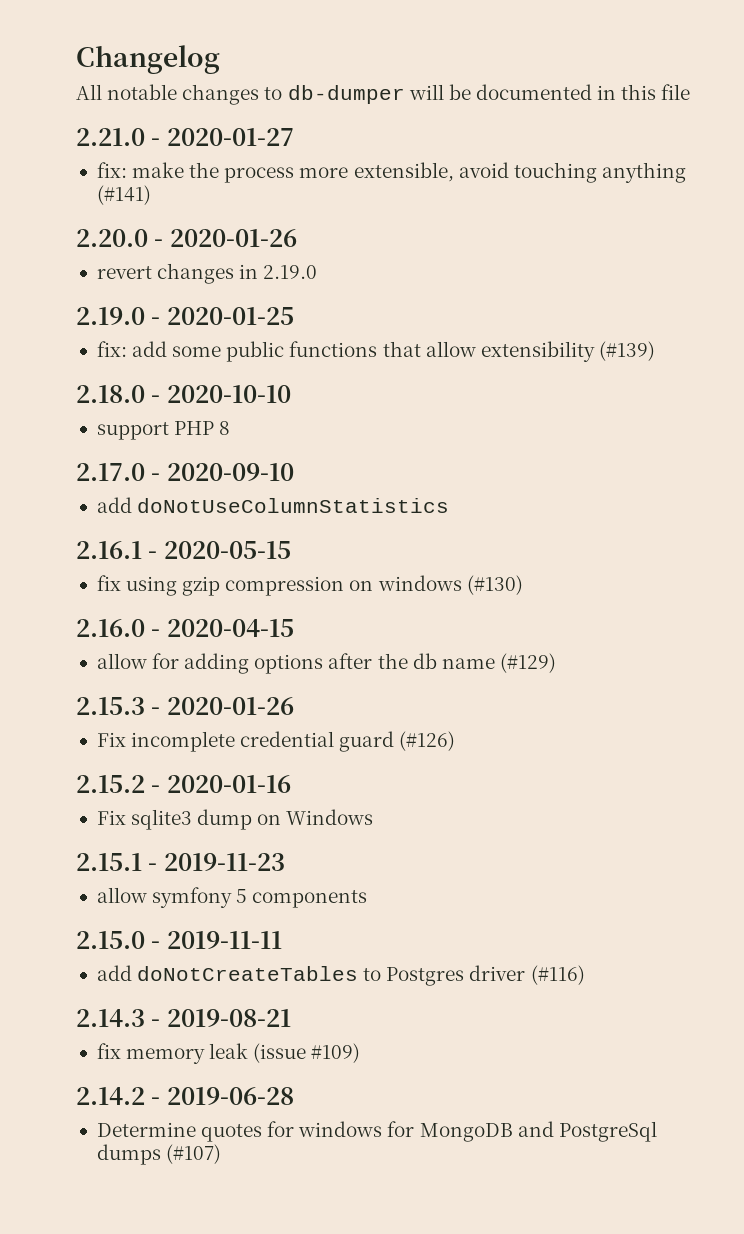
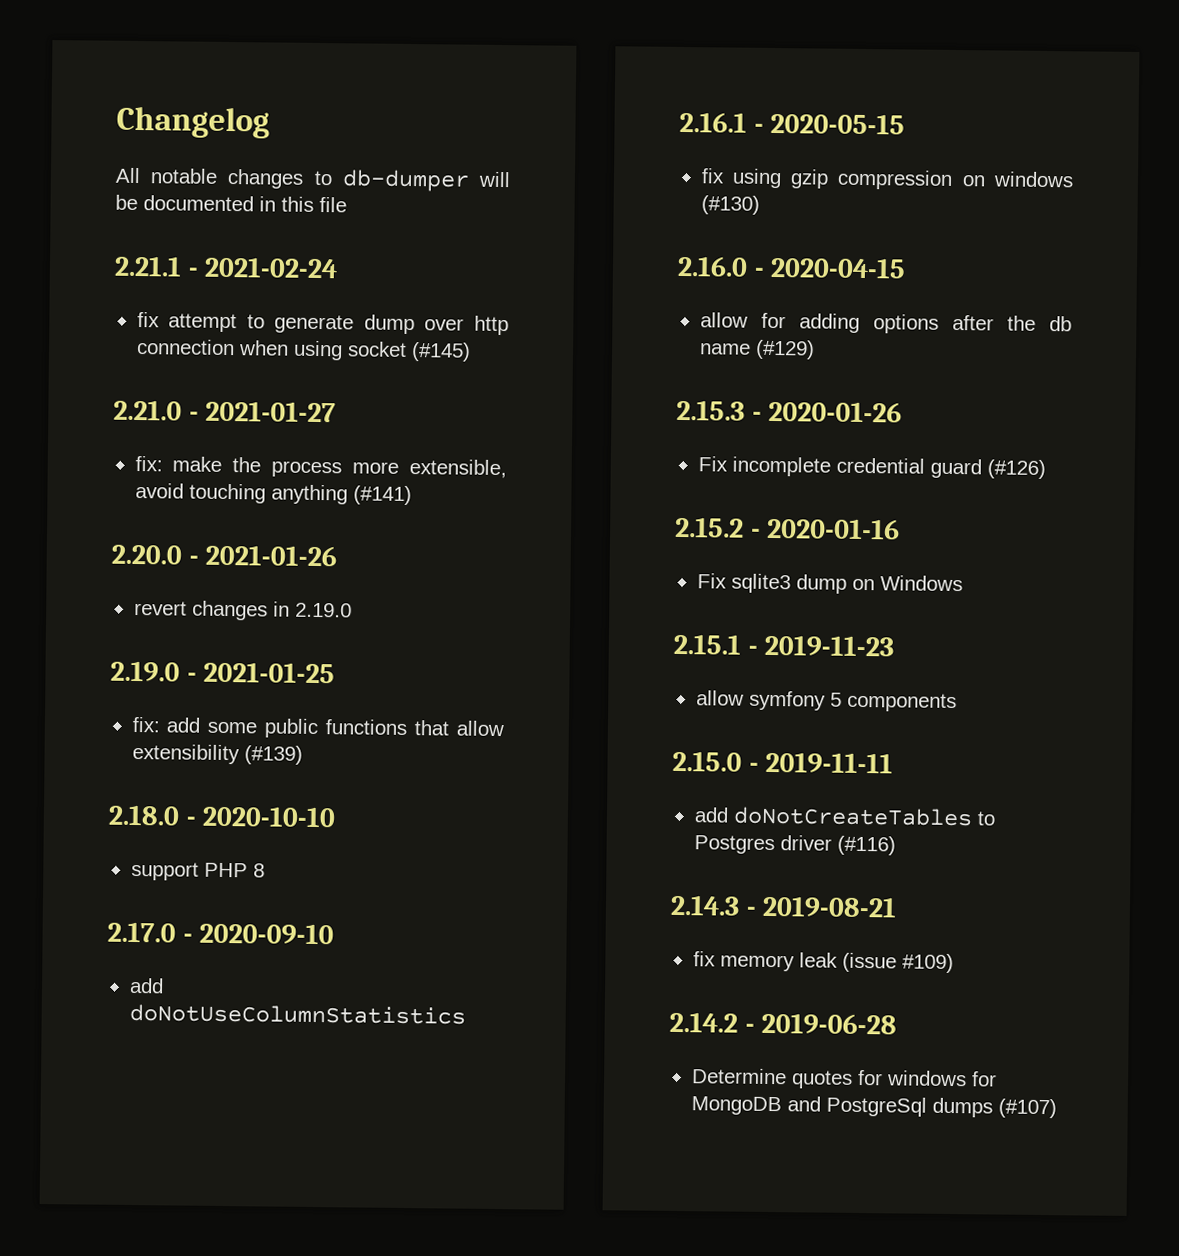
(691, 92) none -> [114,255,339,279] [136,311,509,336] [135,338,471,362] // 2.21.1 - 2021-02-24 // fix attempt to generate dump over http connection when using socket (#145)
[166,128,294,146] 2020-01-27 -> [205,400,337,423] 2021-01-27
[169,229,297,247] 2020-01-26 -> [205,544,338,567] 2021-01-26
[166,307,294,325] 2020-01-25 -> [203,661,336,684] 2021-01-25

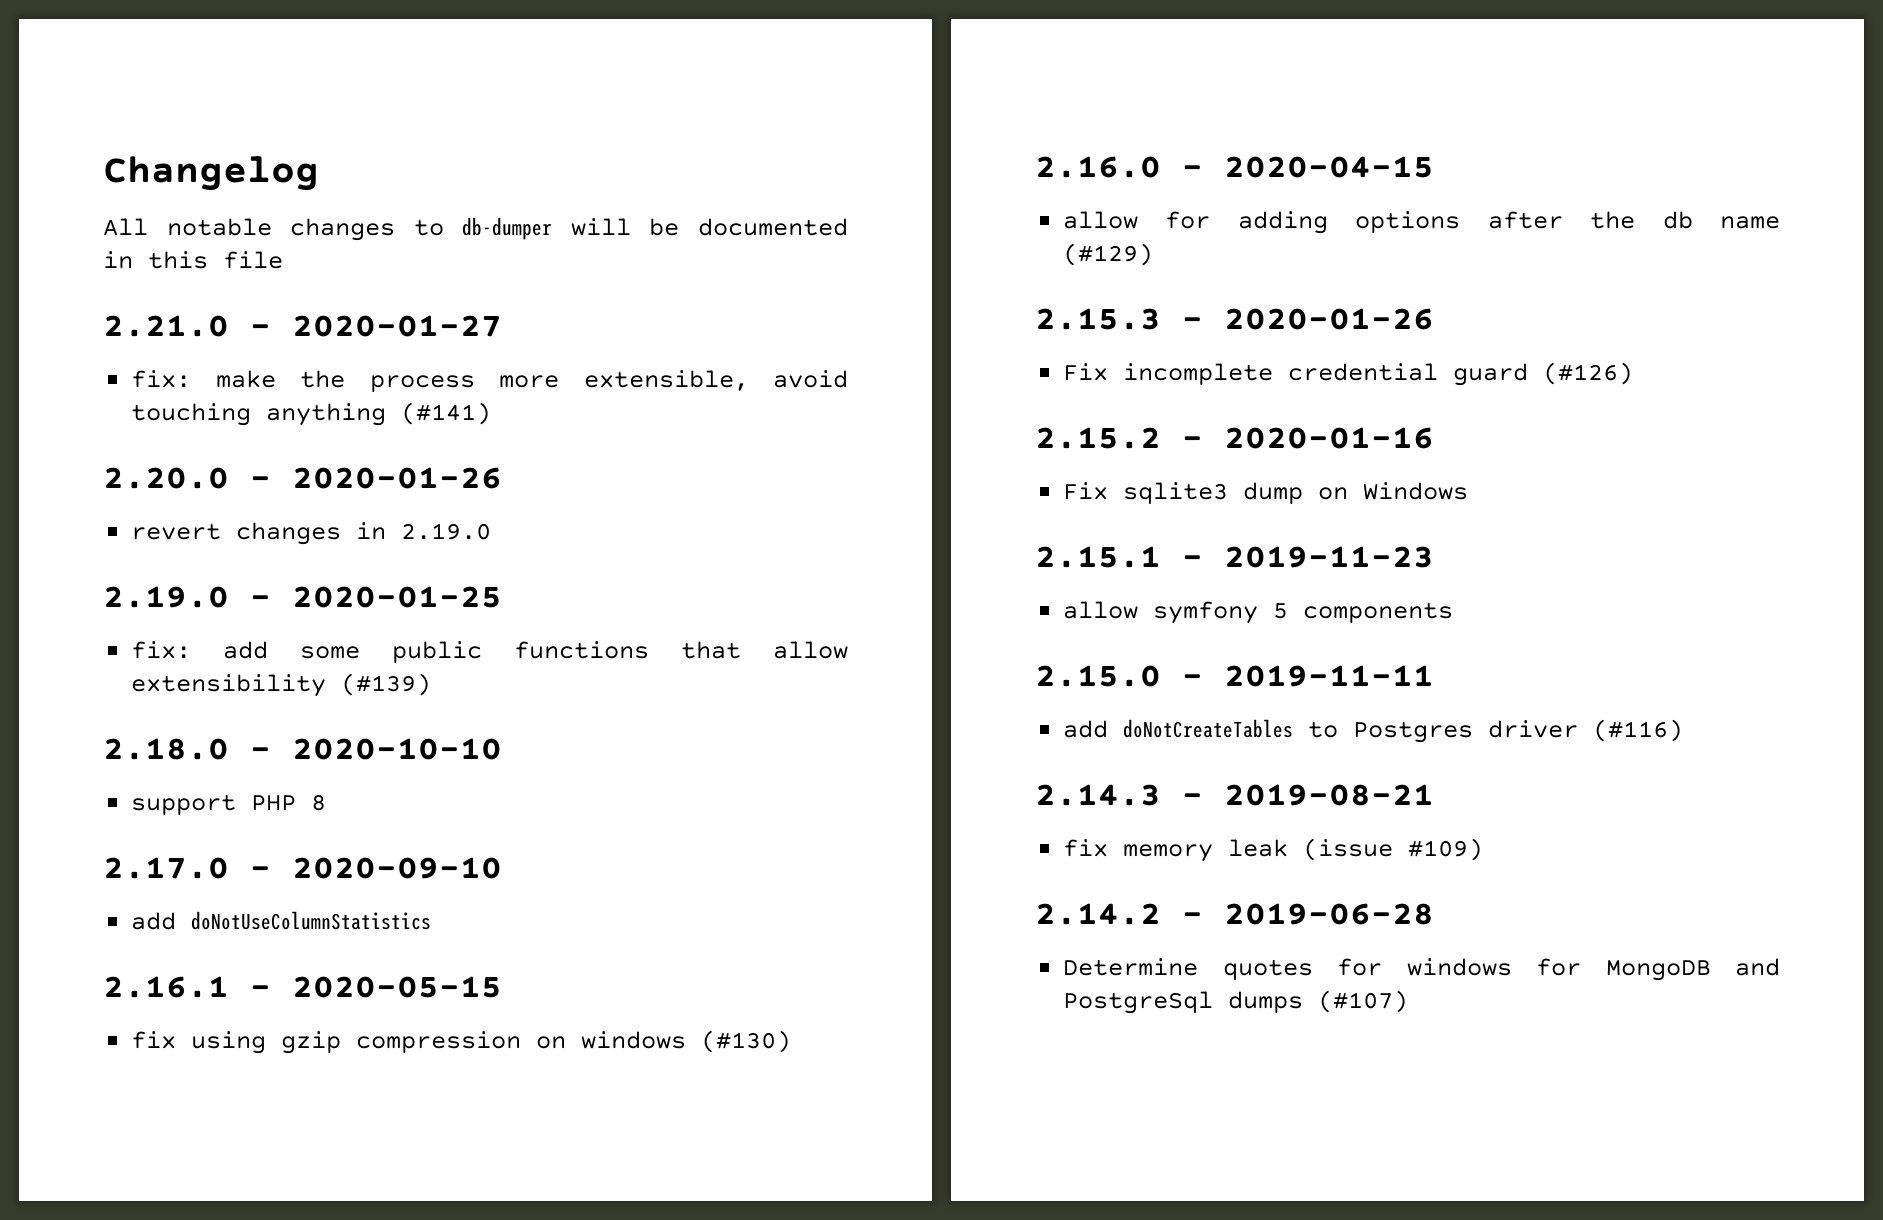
[114,255,339,279] [136,311,509,336] [135,338,471,362] // 2.21.1 - 2021-02-24 // fix attempt to generate dump over http connection when using socket (#145) -> (283, 260) none
[205,400,337,423] 2021-01-27 -> [292,315,502,337] 2020-01-27
[205,544,338,567] 2021-01-26 -> [292,467,502,489] 2020-01-26
[203,661,336,684] 2021-01-25 -> [292,586,502,608] 2020-01-25

